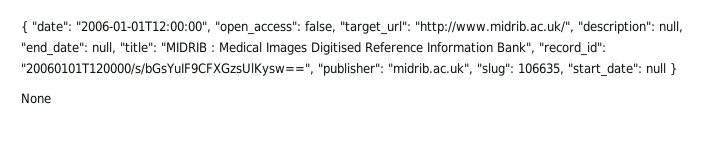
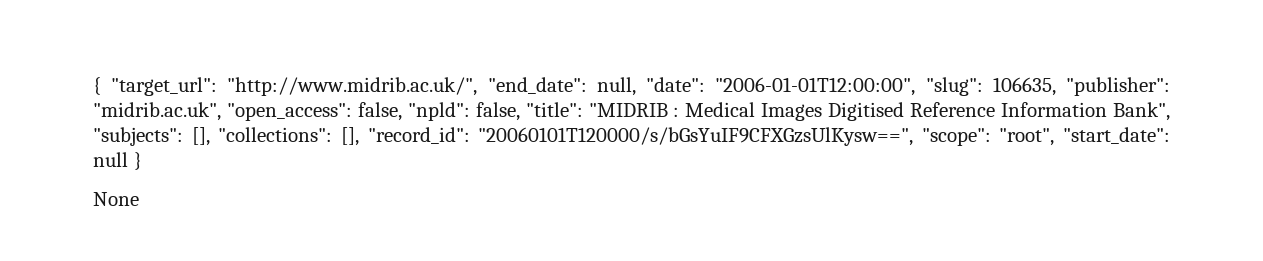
[32,21,683,35] [21,42,116,56] "date": "2006-01-01T12:00:00", "open_access": false, "target_url": "http://www.midrib.ac.uk/", "description": null, "end_date": null, -> [111,77,1170,96] [93,102,520,121] "target_url": "http://www.midrib.ac.uk/", "end_date": null, "date": "2006-01-01T12:00:00", "slug": 106635, "publisher": "midrib.ac.uk", "open_access": false, "npld": false,
[539,42,606,56] [21,63,564,76] "record_id": "20060101T120000/s/bGsYuIF9CFXGzsUlKysw==", "publisher": "midrib.ac.uk", "slug": 106635, -> [93,127,1055,146] "subjects": [], "collections": [], "record_id": "20060101T120000/s/bGsYuIF9CFXGzsUlKysw==", "scope": "root",

